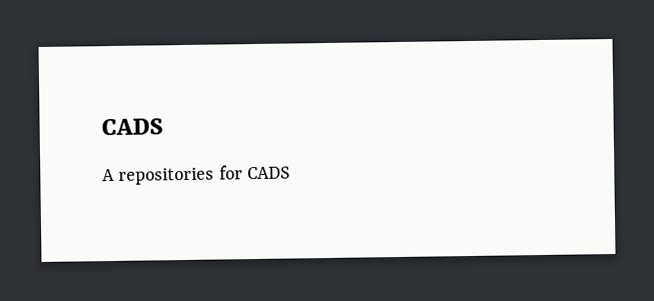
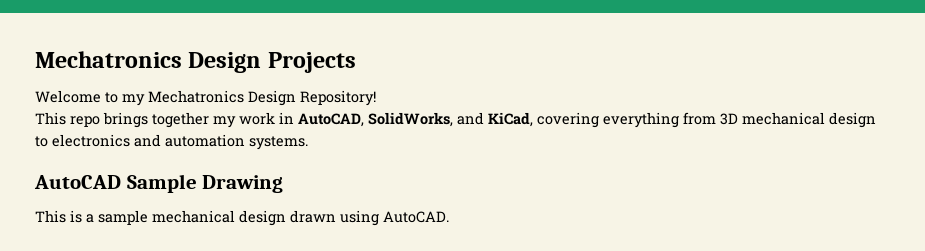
[101,118,163,136] [102,165,290,185] CADS // A repositories for CADS -> [35,51,356,73] [35,90,376,106] [35,112,876,128] [35,134,308,150] [34,174,284,193] [35,210,449,226] Mechatronics Design Projects // Welcome to my Mechatronics Design Repository! // This repo brings together my work in AutoCAD, SolidWorks, and KiCad, covering everything from 3D mechanical design to electronics and automation systems. // AutoCAD Sample Drawing // This is a sample mechanical design drawn using AutoCAD.

